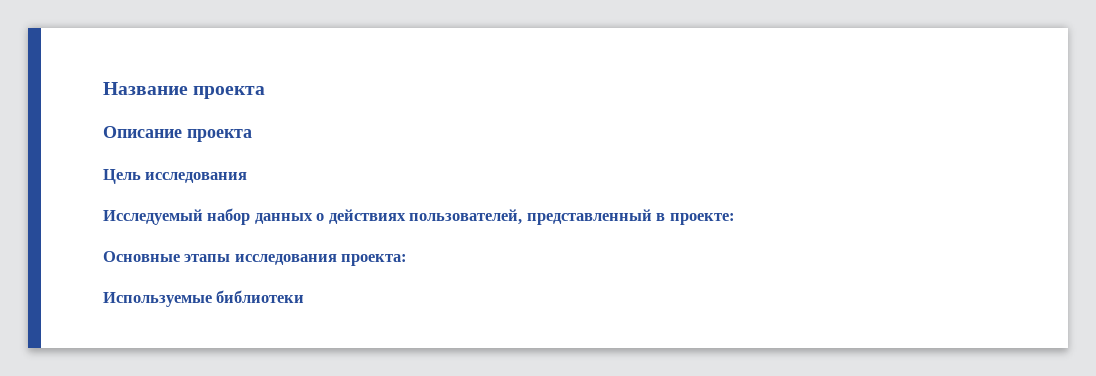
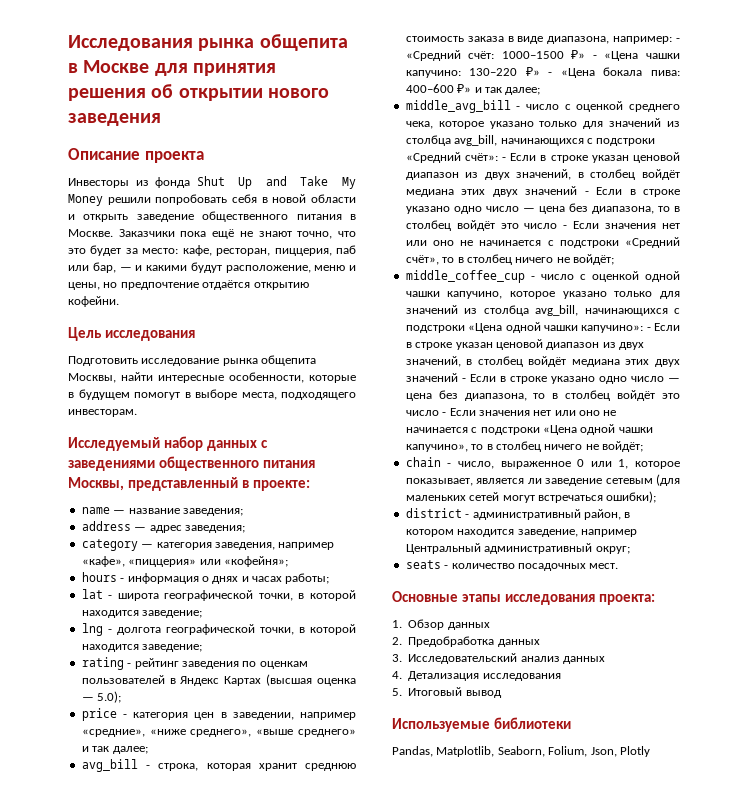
[103,82,266,99] [103,126,252,142] [103,169,248,184] [103,208,735,225] [103,251,408,266] [103,290,305,307] Название проекта // Описание проекта // Цель исследования // Исследуемый набор данных о действиях пользователей, представленный в проекте: // Основные этапы исследования проекта: // Используемые библиотеки -> [68,34,348,51] [68,60,276,76] [68,84,329,101] [68,113,161,126] [68,148,204,163] [68,176,356,189] [68,194,356,206] [68,211,356,222] [68,229,357,239] [68,245,356,256] [68,262,356,273] [68,280,309,290] [68,296,119,307] [68,327,195,341] [68,355,317,366] [68,372,356,383] [68,389,356,400] [68,409,137,417] [68,436,268,451] [68,456,315,471] [68,477,310,491] [81,507,243,516] [81,521,245,533] [81,539,335,551] [81,556,288,567] [81,572,330,584] [81,589,356,601] [81,610,203,618] [81,623,356,636] [81,644,203,652] [81,657,308,670] [81,674,356,686] [81,691,122,703] [81,708,356,721] [81,729,356,737] [81,746,148,754] [81,759,356,772] [405,36,680,44] [405,50,680,61] [405,67,680,78] [405,84,541,95] [405,100,680,113] [405,118,680,129] [405,135,656,146] [405,152,680,163] [405,169,680,180] [405,186,680,197] [405,203,680,214] [405,220,680,231] [405,237,680,248] [405,254,614,265] [405,270,680,283] [405,291,680,299] [405,305,680,316] [405,322,680,333] [405,339,644,350] [405,356,680,367] [405,373,680,384] [405,390,680,401] [405,408,617,416] [405,424,653,435] [405,441,643,452] [405,457,680,469] [405,474,680,486] [405,491,657,503] [405,508,631,520] [405,529,637,537] [405,543,630,554] [405,560,619,571] [392,591,655,605] [392,619,490,630] [392,636,540,647] [392,653,605,664] [392,671,561,681] [392,687,502,698] [392,717,571,732] [392,746,650,757] Исследования рынка общепита в Москве для принятия решения об открытии нового заведения // Описание проекта // Инвесторы из фонда Shut Up and Take My Money решили попробовать себя в новой области и открыть заведение общественного питания в Москве. Заказчики пока ещё не знают точно, что это будет за место: кафе, ресторан, пиццерия, паб или бар, — и какими будут расположение, меню и цены, но предпочтение отдаётся открытию кофейни. // Цель исследования // Подготовить исследование рынка общепита Москвы, найти интересные особенности, которые в будущем помогут в выборе места, подходящего инвесторам. // Исследуемый набор данных с заведениями общественного питания Москвы, представленный в проекте: // name — название заведения; // address — адрес заведения; // category — категория заведения, например «кафе», «пиццерия» или «кофейня»; // hours - информация о днях и часах работы; // lat - широта географической точки, в которой находится заведение; // lng - долгота географической точки, в которой находится заведение; // rating - рейтинг заведения по оценкам пользователей в Яндекс Картах (высшая оценка — 5.0); // price - категория цен в заведении, например «средние», «ниже среднего», «выше среднего» и так далее; // avg_bill - строка, которая хранит среднюю стоимость заказа в виде диапазона, например: - «Средний счёт: 1000–1500 ₽» - «Цена чашки капучино: 130–220 ₽» - «Цена бокала пива: 400–600 ₽» и так далее; // middle_avg_bill - число с оценкой среднего чека, которое указано только для значений из столбца avg_bill, начинающихся с подстроки «Средний счёт»: - Если в строке указан ценовой диапазон из двух значений, в столбец войдёт медиана этих двух значений - Если в строке указано одно число — цена без диапазона, то в столбец войдёт это число - Если значения нет или оно не начинается с подстроки «Средний счёт», то в столбец ничего не войдёт; // middle_coffee_cup - число с оценкой одной чашки капучино, которое указано только для значений из столбца avg_bill, начинающихся с подстроки «Цена одной чашки капучино»: - Если в строке указан ценовой диапазон из двух значений, в столбец войдёт медиана этих двух значений - Если в строке указано одно число — цена без диапазона, то в столбец войдёт это число - Если значения нет или оно не начинается с подстроки «Цена одной чашки капучино», то в столбец ничего не войдёт; // chain - число, выраженное 0 или 1, которое показывает, является ли заведение сетевым (для маленьких сетей могут встречаться ошибки); // district - административный район, в котором находится заведение, например Центральный административный округ; // seats - количество посадочных мест. // Основные этапы исследования проекта: // 1. Обзор данных // 2. Предобработка данных // 3. Исследовательский анализ данных // 4. Детализация исследования // 5. Итоговый вывод // Используемые библиотеки // Pandas, Matplotlib, Seaborn, Folium, Json, Plotly

